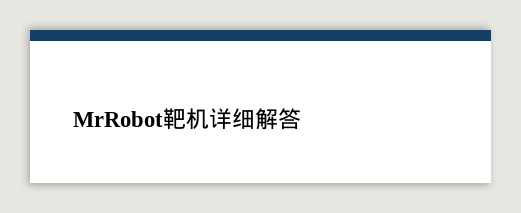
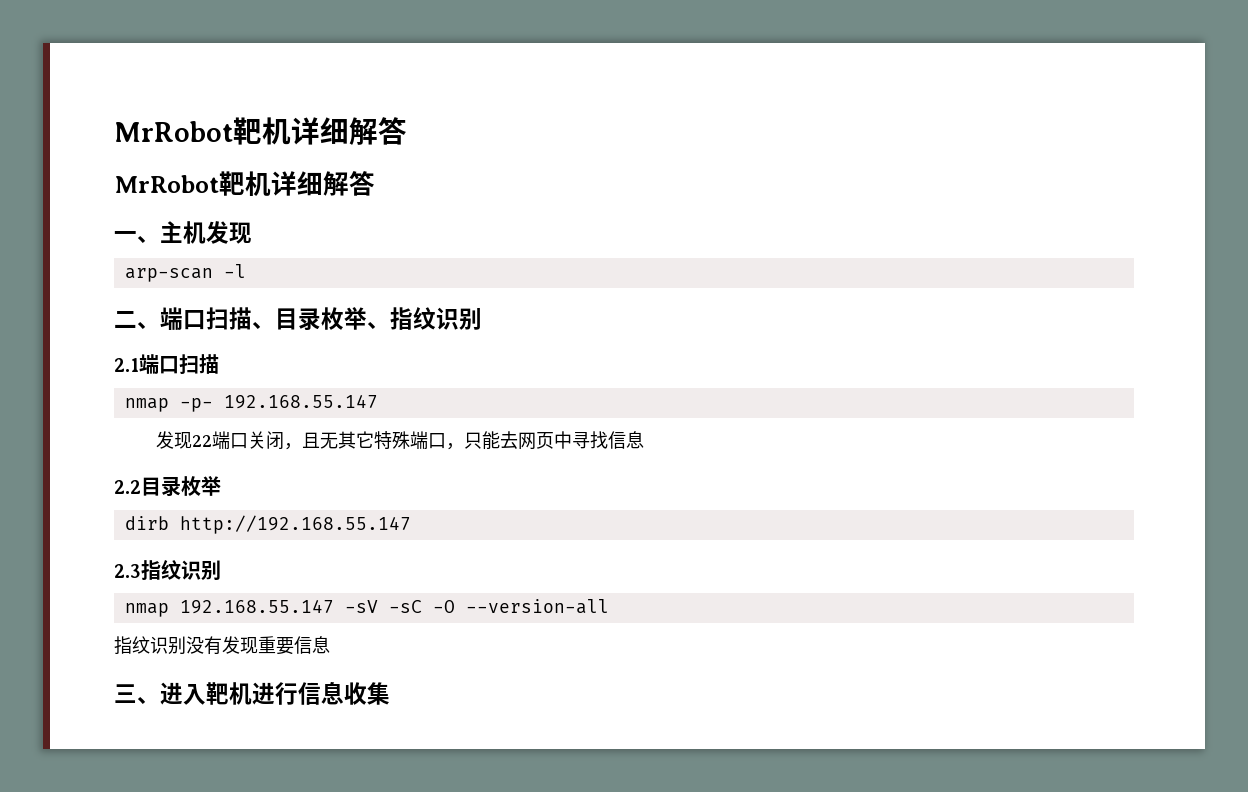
[73,108,301,130] MrRobot靶机详细解答 -> [114,117,407,145] [114,171,375,196] [114,221,252,244] [124,264,246,282] [114,307,482,331] [114,354,219,374] [124,394,378,412] [155,431,644,450] [114,476,221,497] [124,515,411,534] [114,559,221,581] [124,599,609,617] [114,636,330,655] [114,681,390,705] MrRobot靶机详细解答 // MrRobot靶机详细解答 // 一、主机发现 // arp-scan -l // 二、端口扫描、目录枚举、指纹识别 // 2.1端口扫描 // nmap -p- 192.168.55.147 // 发现22端口关闭，且无其它特殊端口，只能去网页中寻找信息 // 2.2目录枚举 // dirb http://192.168.55.147 // 2.3指纹识别 // nmap 192.168.55.147 -sV -sC -O --version-all // 指纹识别没有发现重要信息 // 三、进入靶机进行信息收集

